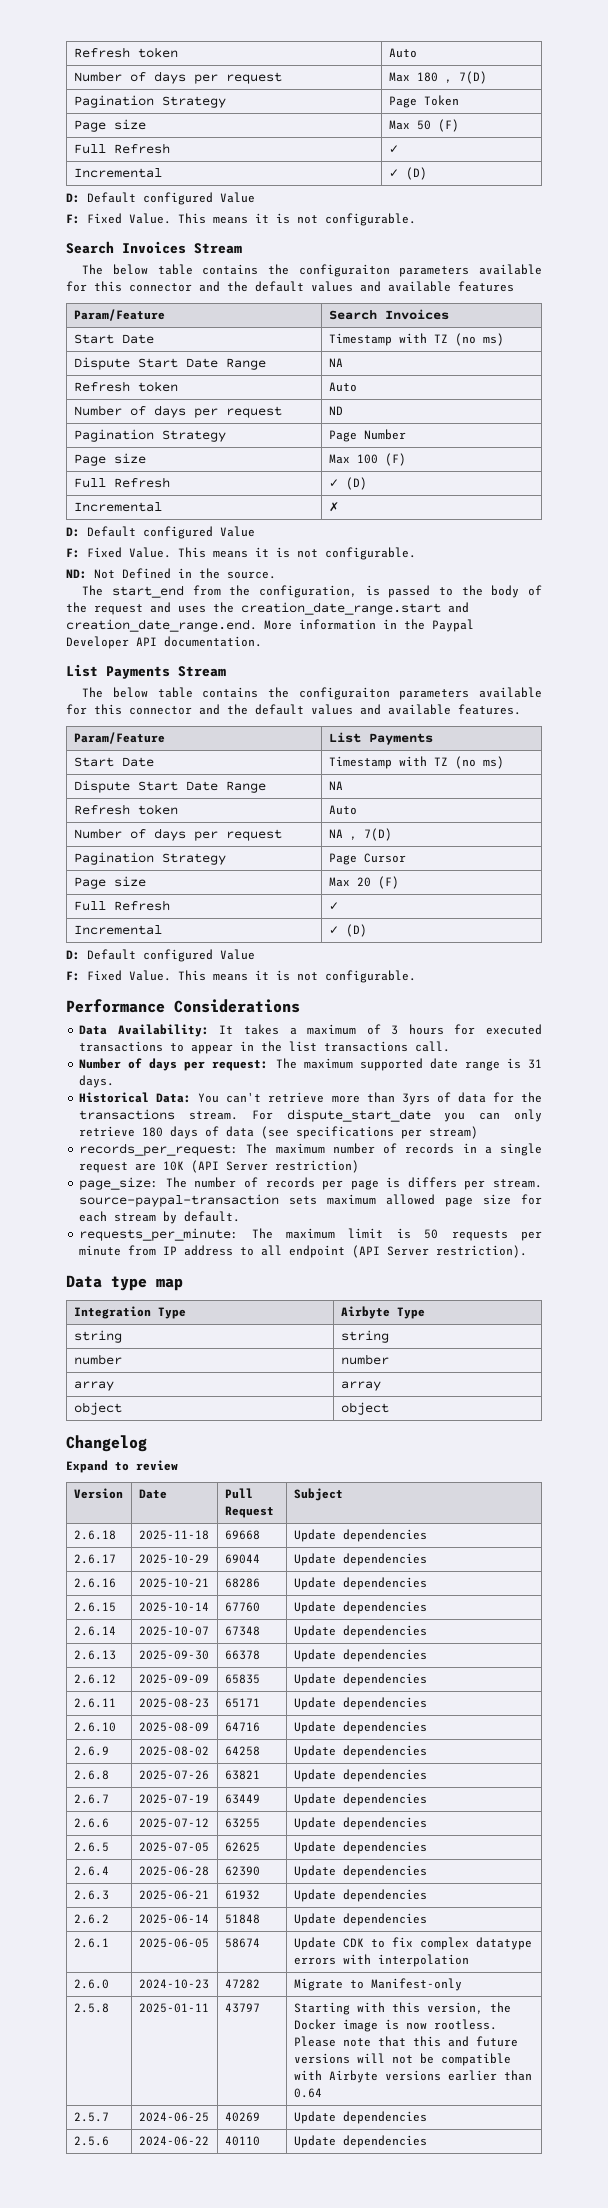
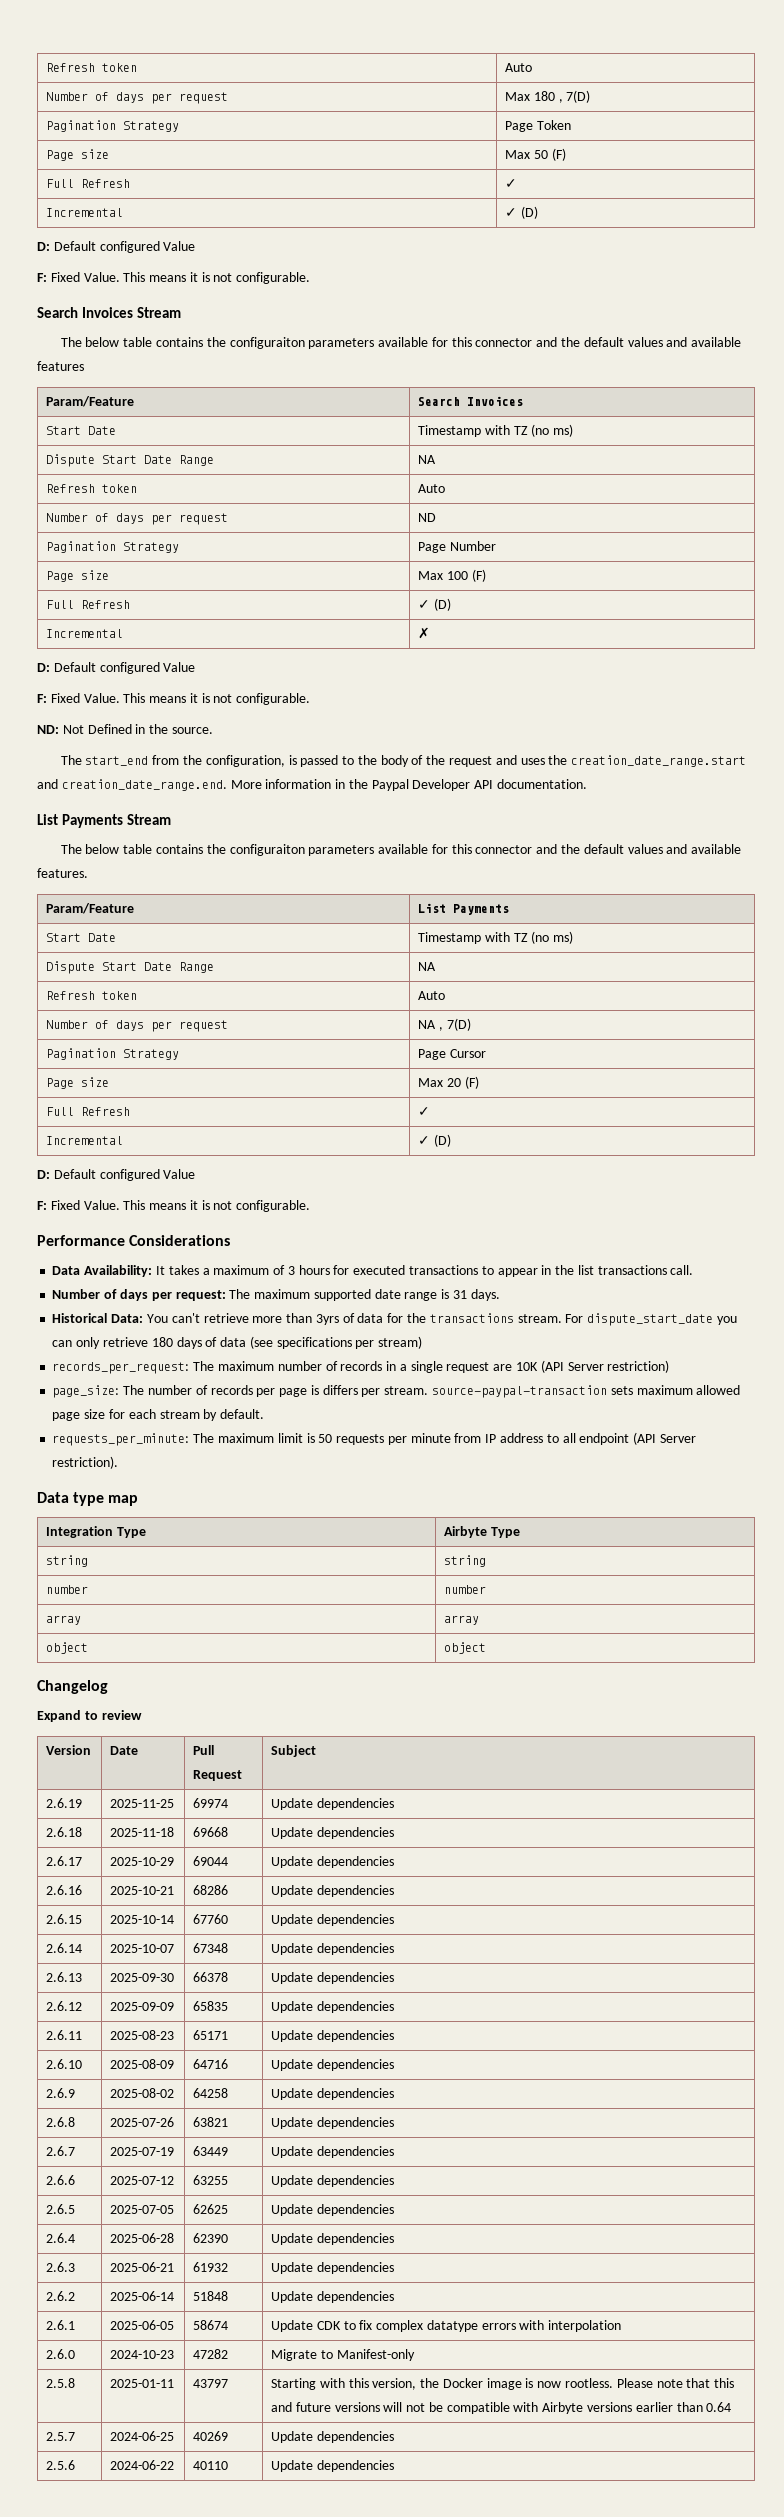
(343, 1494) none -> [46,1798,83,1808] [110,1799,175,1808] [193,1798,229,1808] [271,1798,394,1810] // 2.6.19 | 2025-11-25 | 69974 | Update dependencies

